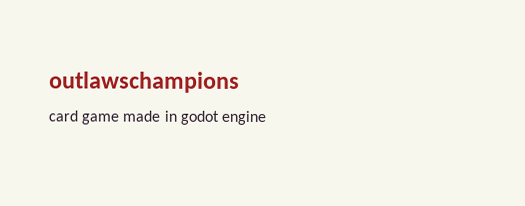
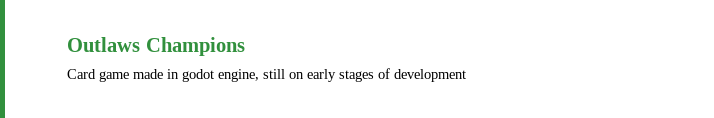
[49,71,240,93] [48,110,78,122] outlawschampions // card -> [67,37,245,56] [67,69,96,79] Outlaws Champions // Card
[220,110,266,126] engine -> [218,68,466,82] engine, still on early stages of development

